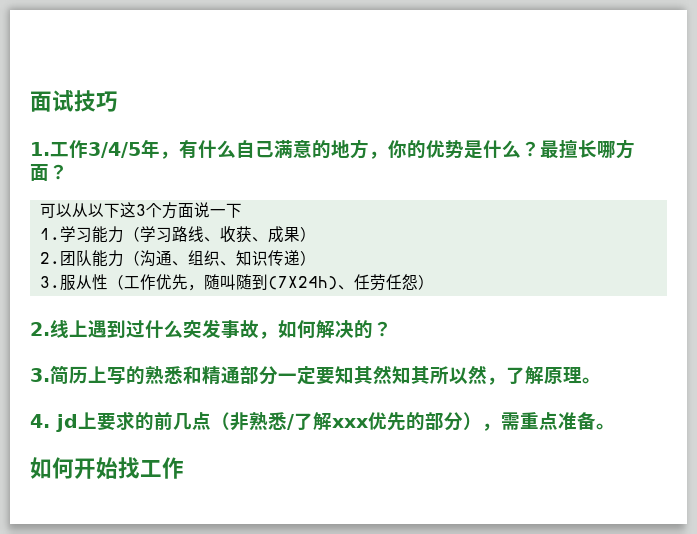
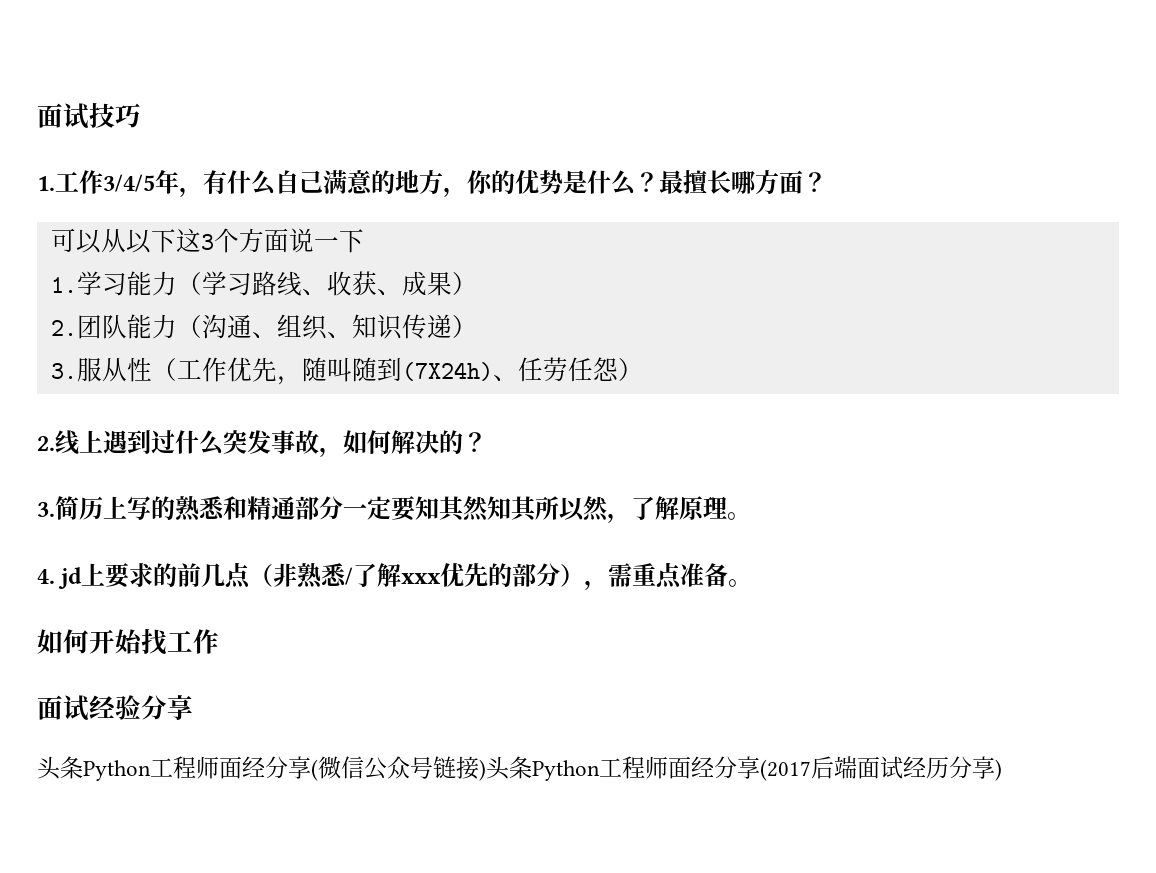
(184, 468) none -> [37,695,193,721] [37,756,1002,781] // 面试经验分享 // 头条Python工程师面经分享(微信公众号链接)头条Python工程师面经分享(2017后端面试经历分享)

